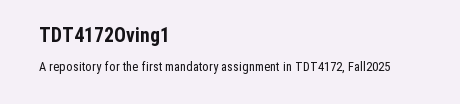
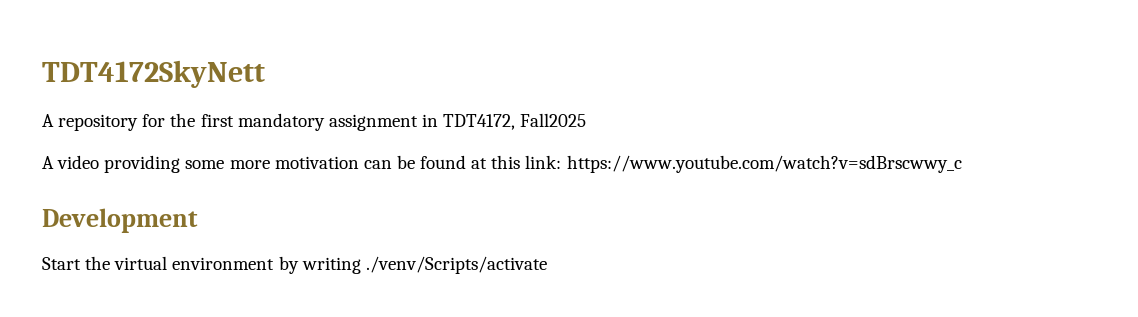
[39,27,170,46] TDT4172Oving1 -> [42,60,265,88] TDT4172SkyNett
(391, 66) none -> [42,155,962,173] [42,208,198,233] [42,256,547,274] // A video providing some more motivation can be found at this link: https://www.youtube.com/watch?v=sdBrscwwy_c // Development // Start the virtual environment by writing ./venv/Scripts/activate

